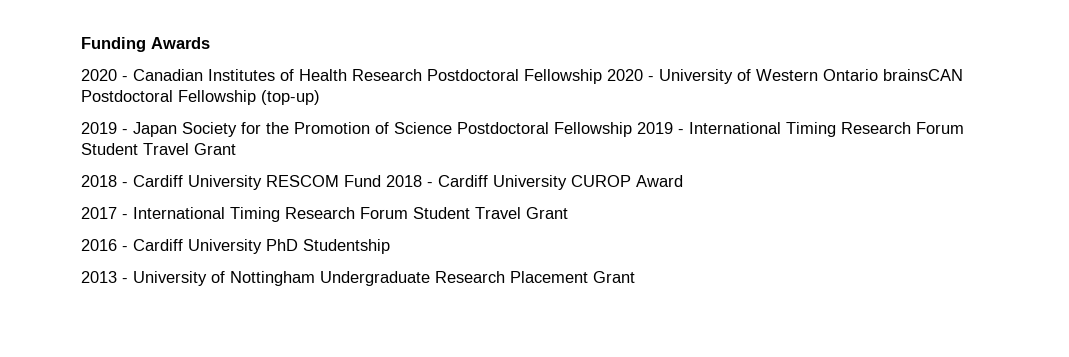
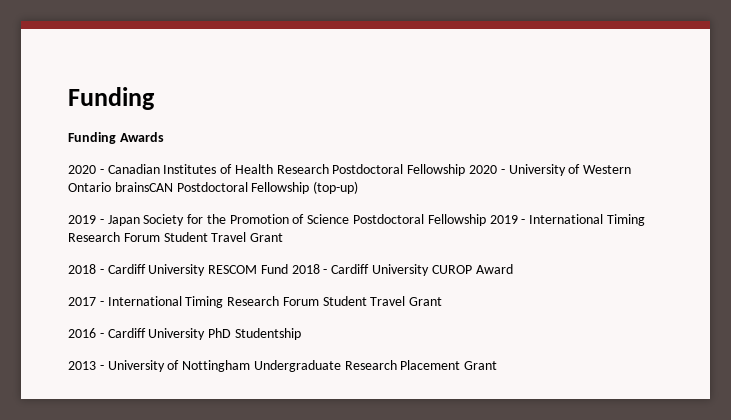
[81,37,146,52] Funding -> [68,87,155,110] [68,132,116,144] Funding // Funding

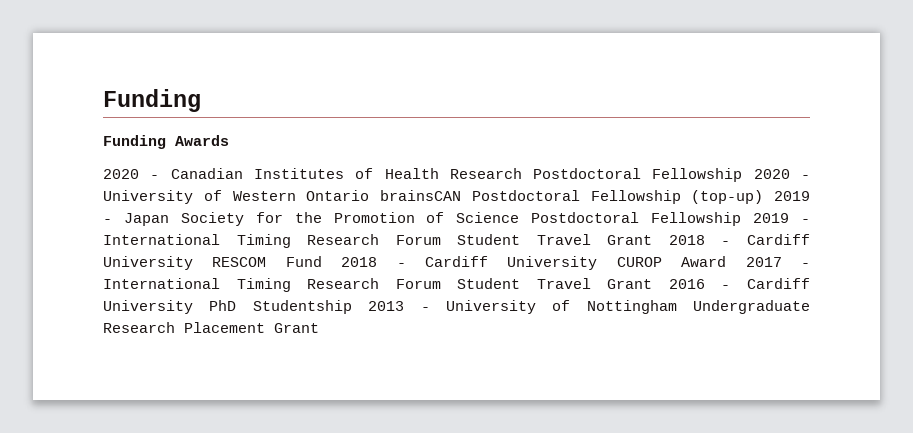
(359, 187) // -> (764, 197) none
(284, 237) // -> (653, 240) none
(513, 269) // -> (727, 261) none
(443, 301) // -> (653, 284) none
(301, 334) // -> (352, 307) none

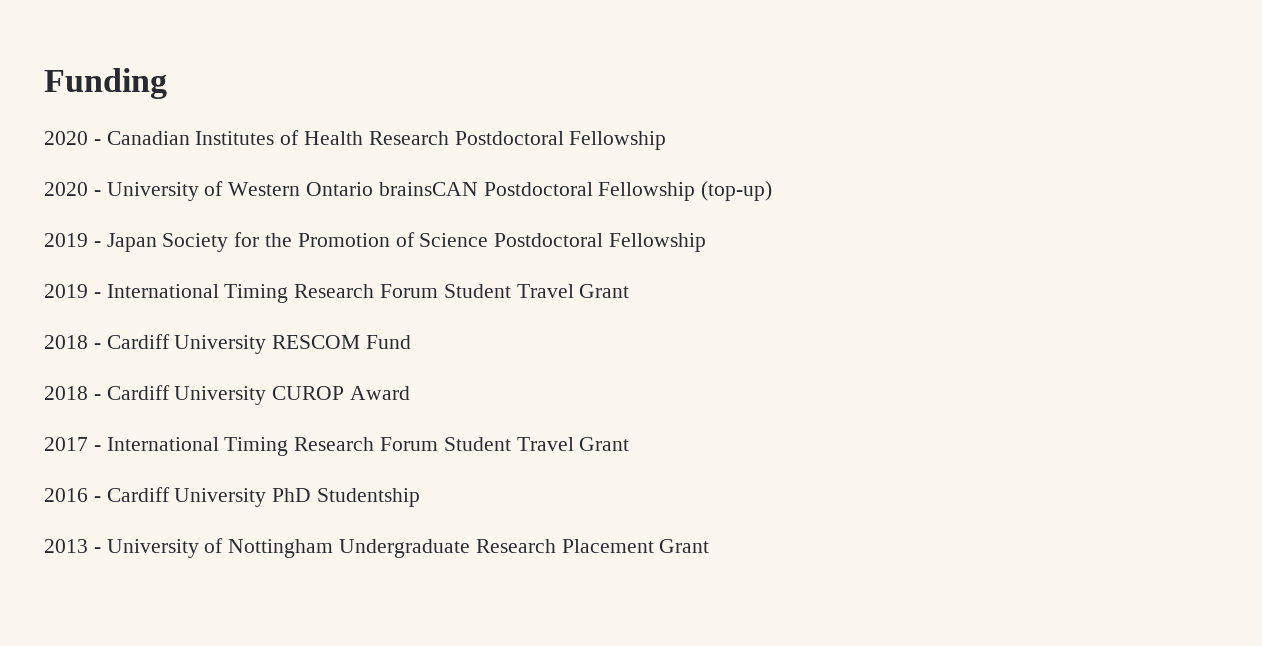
[103,89,201,112] [103,135,229,149] Funding // Funding Awards -> [44,68,167,99] Funding
(743, 175) none -> (667, 140) //
(764, 197) none -> (773, 191) //
(742, 219) none -> (707, 242) //
(653, 240) none -> (630, 291) //
(322, 261) none -> (412, 342) //
(727, 261) none -> (411, 393) //
(653, 284) none -> (630, 444) //
(352, 307) none -> (421, 497) //

